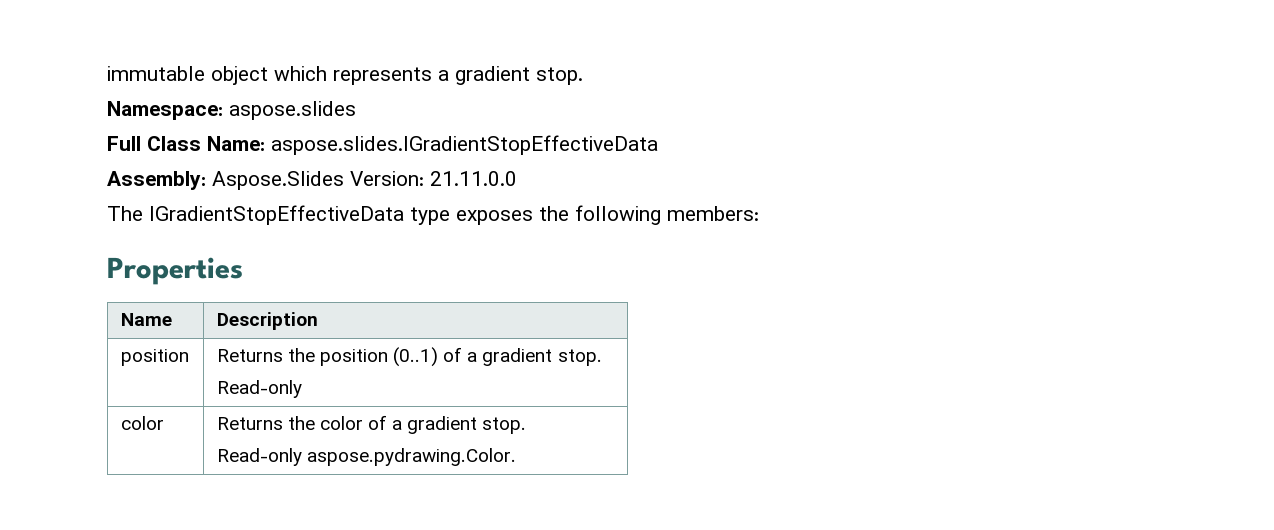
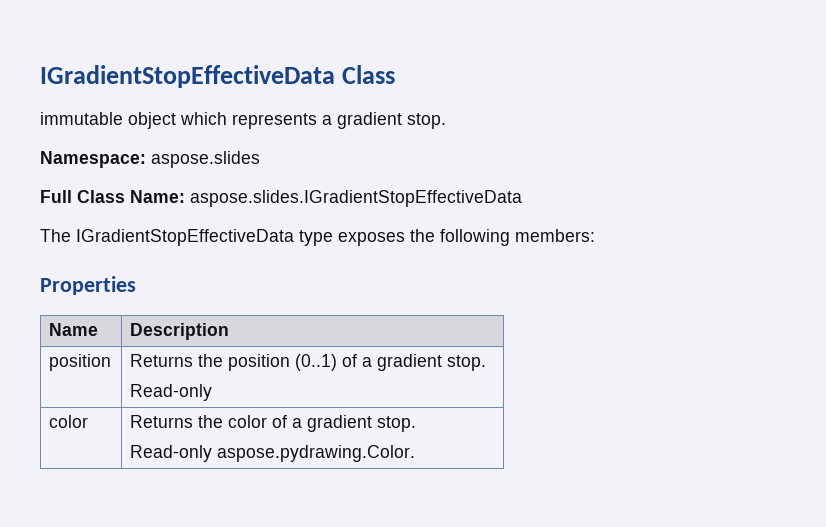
(107, 73) none -> [40,65,395,88] IGradientStopEffectiveData Class //
[107,171,517,190] // Assembly: Aspose.Slides Version: 21.11.0.0 -> (522, 198) none

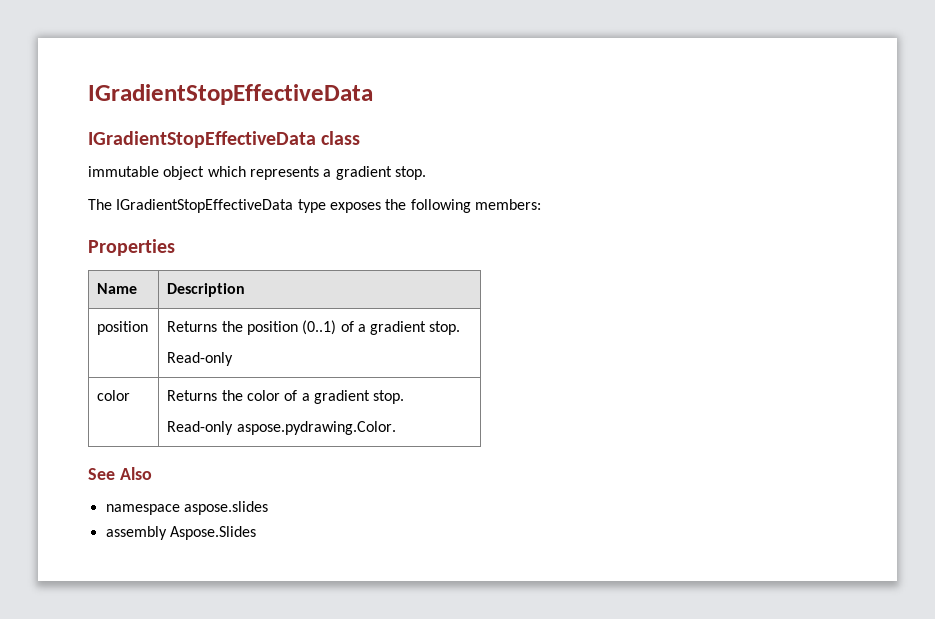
[40,65,395,88] IGradientStopEffectiveData Class -> [88,84,373,105] [88,131,361,148] IGradientStopEffectiveData // IGradientStopEffectiveData class
[40,151,260,168] [40,190,522,207] // Namespace: aspose.slides // Full Class Name: aspose.slides.IGradientStopEffectiveData -> (426, 173) none
(416, 453) none -> [88,467,152,480] [105,501,268,515] [105,526,256,540] // See Also // namespace aspose.slides // assembly Aspose.Slides

